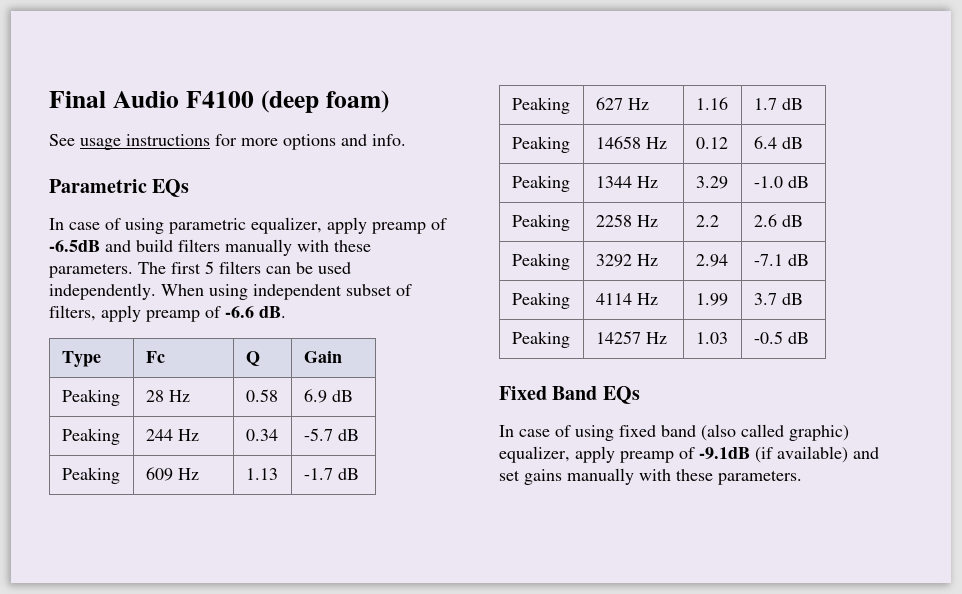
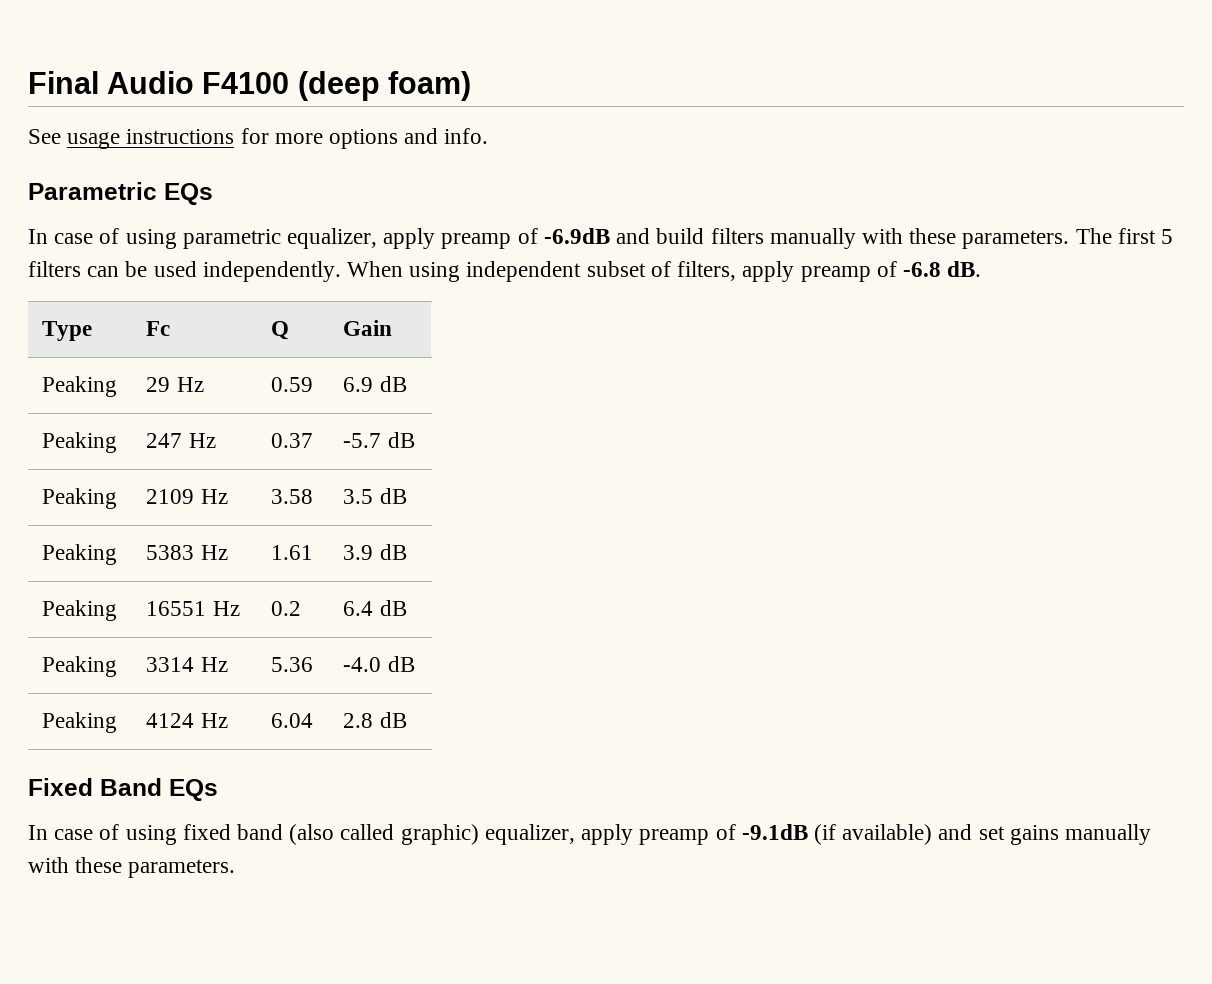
[49,240,100,252] -6.5dB -> [543,228,610,244] -6.9dB
[225,306,254,318] -6.6 -> [902,262,941,277] -6.8
[145,390,190,402] [245,389,278,402] 28 Hz | 0.58 -> [146,377,204,392] [271,377,314,392] 29 Hz | 0.59
[145,429,199,441] [245,429,278,441] 244 Hz | 0.34 -> [146,433,216,448] [271,433,314,448] 247 Hz | 0.37
[145,467,199,481] [245,468,278,480] [303,468,359,480] [511,97,570,114] [595,97,649,110] [695,97,728,110] [753,98,803,110] [511,136,570,153] [595,136,667,149] [695,137,728,149] 609 Hz | 1.13 | -1.7 dB // Peaking | 627 Hz | 1.16 | 1.7 dB // Peaking | 14658 Hz | 0.12 -> [146,489,228,504] [271,489,314,504] [343,488,407,504] [42,544,118,565] [146,545,228,560] [271,545,314,560] [343,544,407,560] [42,600,118,621] [146,601,240,616] [271,601,302,616] 2109 Hz | 3.58 | 3.5 dB // Peaking | 5383 Hz | 1.61 | 3.9 dB // Peaking | 16551 Hz | 0.2
[595,176,658,188] [695,176,728,189] [753,176,809,188] [511,214,570,231] [595,214,658,227] [695,215,719,227] [753,214,803,227] [511,253,570,270] [595,254,658,267] [695,254,728,267] [753,254,809,266] [511,292,570,309] [595,293,658,305] [695,293,728,306] [753,293,803,305] [511,331,570,348] [595,331,667,344] [695,332,728,344] [753,331,783,344] 1344 Hz | 3.29 | -1.0 dB // Peaking | 2258 Hz | 2.2 | 2.6 dB // Peaking | 3292 Hz | 2.94 | -7.1 dB // Peaking | 4114 Hz | 1.99 | 3.7 dB // Peaking | 14257 Hz | 1.03 | -0.5 -> [146,657,228,672] [271,657,314,672] [343,656,415,672] [42,712,118,733] [146,713,228,728] [271,713,314,728] [343,713,374,728] 3314 Hz | 5.36 | -4.0 dB // Peaking | 4124 Hz | 6.04 | 2.8

